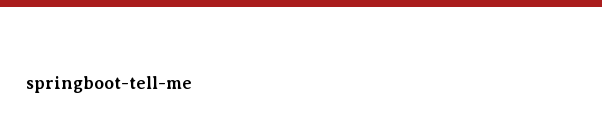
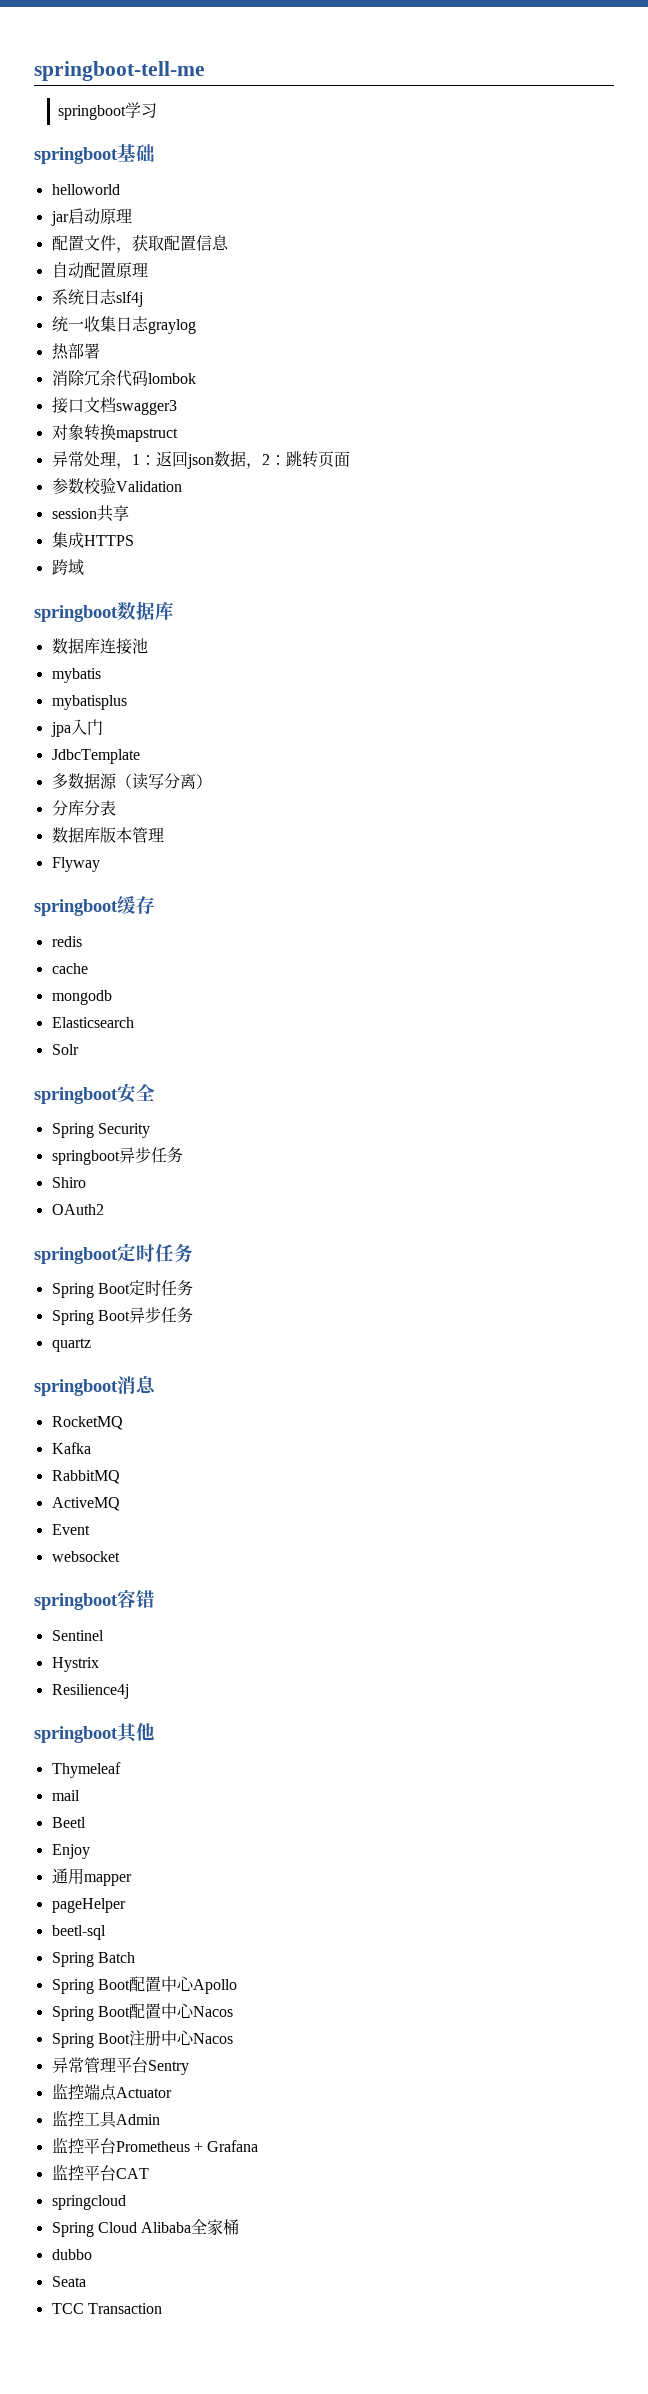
(192, 84) none -> [58,102,158,120] [34,144,155,164] [51,184,120,195] [50,208,132,226] [51,234,229,253] [51,262,148,279] [51,289,143,307] [51,316,196,334] [51,343,100,360] [51,370,196,387] [51,397,177,415] [51,424,178,442] [51,451,350,469] [51,478,182,494] [51,505,129,522] [51,532,134,548] [51,559,84,575] [34,601,174,622] [51,638,148,655] [51,668,101,683] [51,695,127,710] [50,719,103,737] [51,749,140,764] [51,773,212,790] [51,800,116,816] [51,827,164,843] [51,857,100,872] [34,896,155,916] [51,936,82,947] [51,963,88,974] [51,990,112,1005] [51,1017,134,1028] [51,1044,79,1055] [34,1083,155,1104] [51,1123,150,1138] [51,1147,183,1165] [51,1177,86,1188] [51,1204,104,1215] [34,1243,193,1264] [51,1280,193,1298] [51,1307,193,1325] [51,1338,91,1352] [34,1376,156,1396] [51,1416,123,1430] [51,1442,91,1454] [51,1470,120,1484] [51,1497,120,1511] [51,1524,90,1535] [51,1551,120,1562] [34,1590,155,1610] [51,1630,104,1641] [51,1657,99,1672] [51,1684,129,1699] [34,1723,155,1743] [51,1762,121,1778] [51,1790,80,1801] [51,1817,86,1828] [51,1844,90,1859] [51,1868,132,1886] [51,1898,126,1913] [51,1925,106,1940] [51,1952,135,1967] [51,1976,237,1994] [51,2003,233,2021] [51,2030,233,2048] [51,2057,189,2075] [51,2083,172,2101] [51,2110,160,2128] [51,2137,259,2154] [51,2164,149,2181] [51,2195,126,2210] [51,2219,240,2237] [51,2249,92,2260] [51,2276,86,2287] [51,2303,162,2314] // springboot学习 // springboot基础 // helloworld // jar启动原理 // 配置文件，获取配置信息 // 自动配置原理 // 系统日志slf4j // 统一收集日志graylog // 热部署 // 消除冗余代码lombok // 接口文档swagger3 // 对象转换mapstruct // 异常处理，1：返回json数据，2：跳转页面 // 参数校验Validation // session共享 // 集成HTTPS // 跨域 // springboot数据库 // 数据库连接池 // mybatis // mybatisplus // jpa入门 // JdbcTemplate // 多数据源（读写分离） // 分库分表 // 数据库版本管理 // Flyway // springboot缓存 // redis // cache // mongodb // Elasticsearch // Solr // springboot安全 // Spring Security // springboot异步任务 // Shiro // OAuth2 // springboot定时任务 // Spring Boot定时任务 // Spring Boot异步任务 // quartz // springboot消息 // RocketMQ // Kafka // RabbitMQ // ActiveMQ // Event // websocket // springboot容错 // Sentinel // Hystrix // Resilience4j // springboot其他 // Thymeleaf // mail // Beetl // Enjoy // 通用mapper // pageHelper // beetl-sql // Spring Batch // Spring Boot配置中心Apollo // Spring Boot配置中心Nacos // Spring Boot注册中心Nacos // 异常管理平台Sentry // 监控端点Actuator // 监控工具Admin // 监控平台Prometheus + Grafana // 监控平台CAT // springcloud // Spring Cloud Alibaba全家桶 // dubbo // Seata // TCC Transaction

